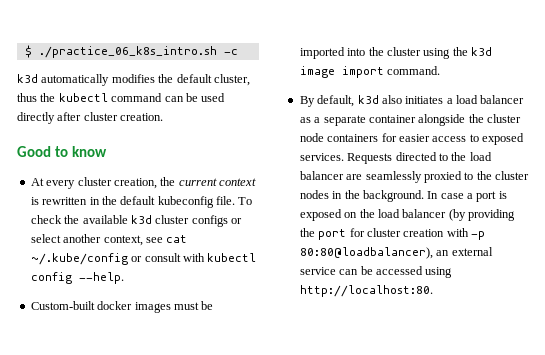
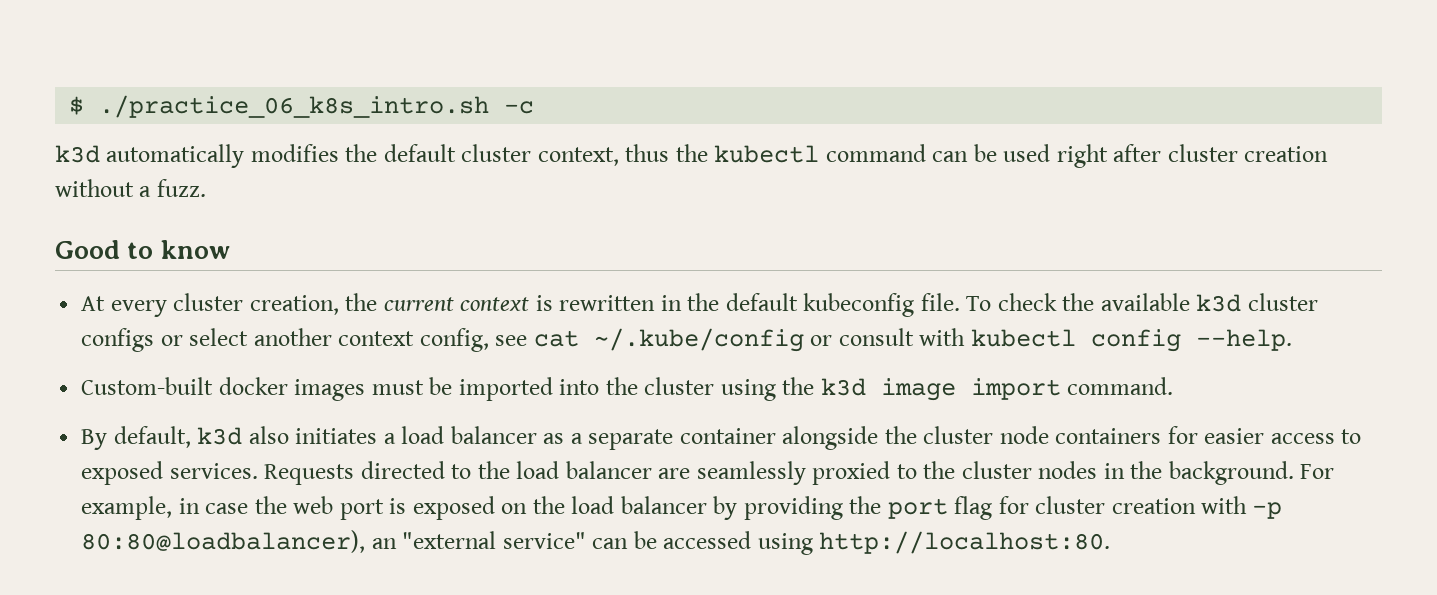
[213,74,250,86] cluster, -> [461,144,619,166] cluster context,
[17,112,55,124] directly -> [1056,144,1108,168] right
[120,113,164,121] creation. -> [1244,146,1329,162] [55,179,206,197] creation without a fuzz.
[103,235,143,246] context, -> [338,328,489,352] context config,
[427,191,473,199] In case a -> [1300,464,1335,479] [81,496,334,520] For example, in case the web
[448,209,466,221] (by -> [713,496,738,520] by
(347, 234) none -> [954,496,993,520] flag
[451,247,493,256] [299,267,336,275] external service -> [402,531,586,549] "external service"

